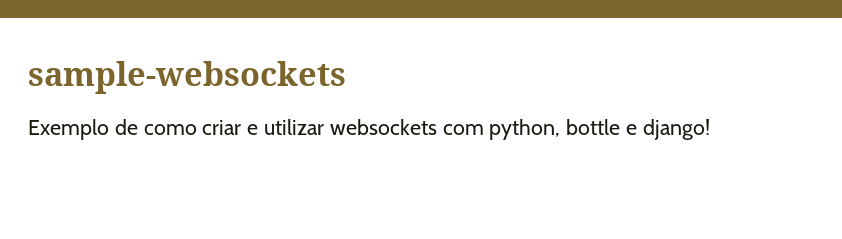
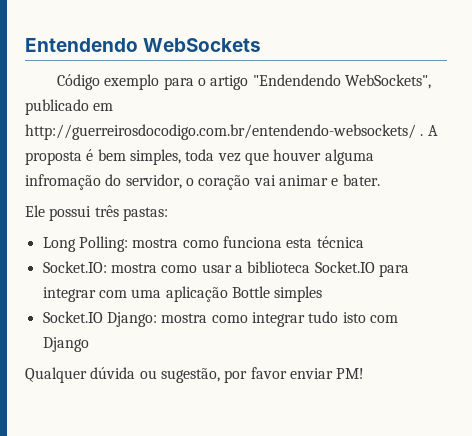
[28,61,346,94] [28,119,710,140] sample-websockets // Exemplo de como criar e utilizar websockets com python, bottle e django! -> [25,38,262,52] [57,74,432,90] [25,99,114,115] [25,124,438,140] [25,149,374,165] [25,174,380,190] [25,205,168,221] [42,236,364,252] [42,261,409,277] [42,286,323,302] [42,311,398,327] [42,337,89,352] [25,367,365,383] Entendendo WebSockets // Código exemplo para o artigo "Endendendo WebSockets", publicado em http://guerreirosdocodigo.com.br/entendendo-websockets/ . A proposta é bem simples, toda vez que houver alguma infromação do servidor, o coração vai animar e bater. // Ele possui três pastas: // Long Polling: mostra como funciona esta técnica // Socket.IO: mostra como usar a biblioteca Socket.IO para integrar com uma aplicação Bottle simples // Socket.IO Django: mostra como integrar tudo isto com Django // Qualquer dúvida ou sugestão, por favor enviar PM!

